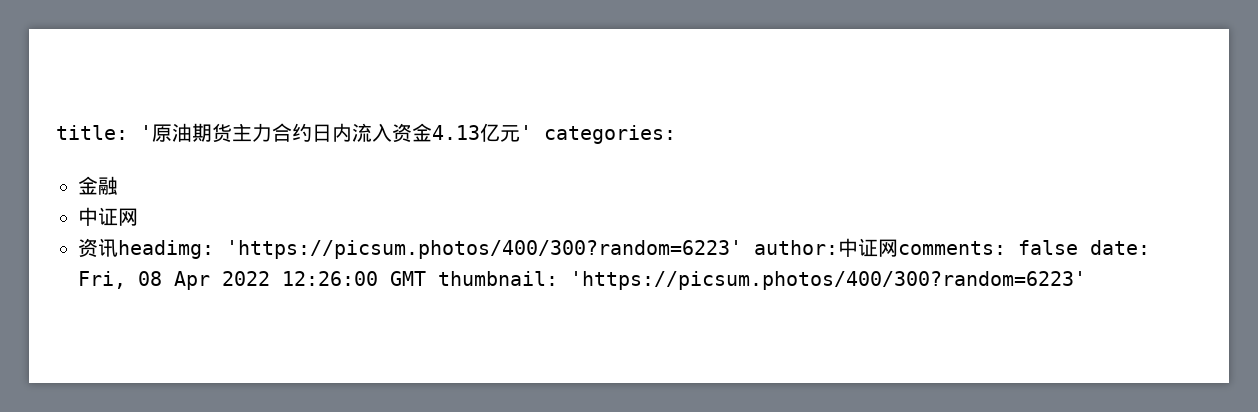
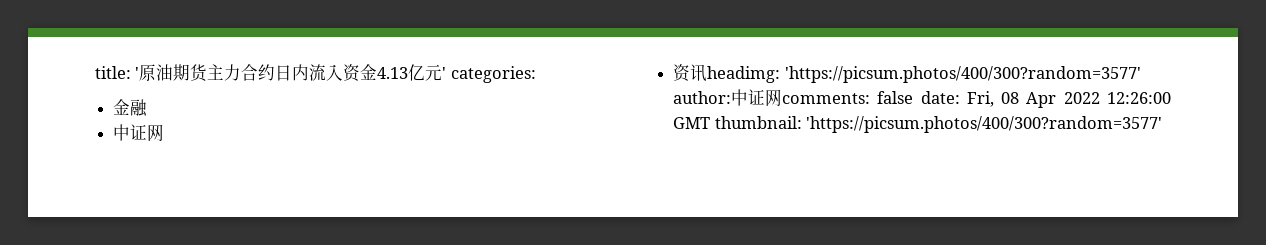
[226,240,742,259] 'https://picsum.photos/400/300?random=6223' -> [784,66,1141,83] 'https://picsum.photos/400/300?random=3577'
[570,271,1086,290] 'https://picsum.photos/400/300?random=6223' -> [806,116,1163,133] 'https://picsum.photos/400/300?random=3577'

